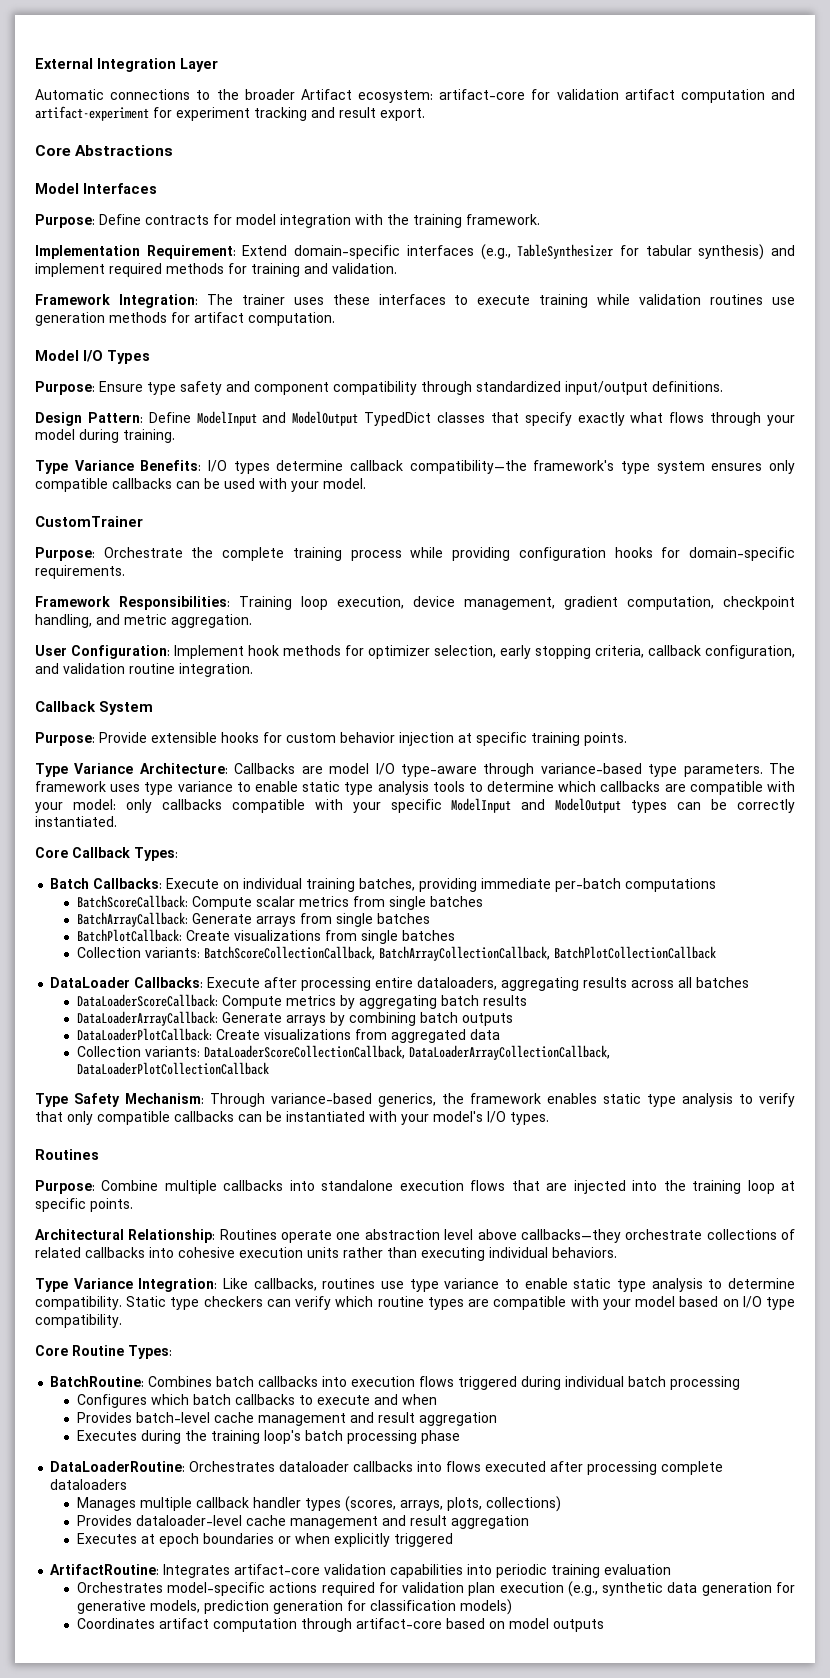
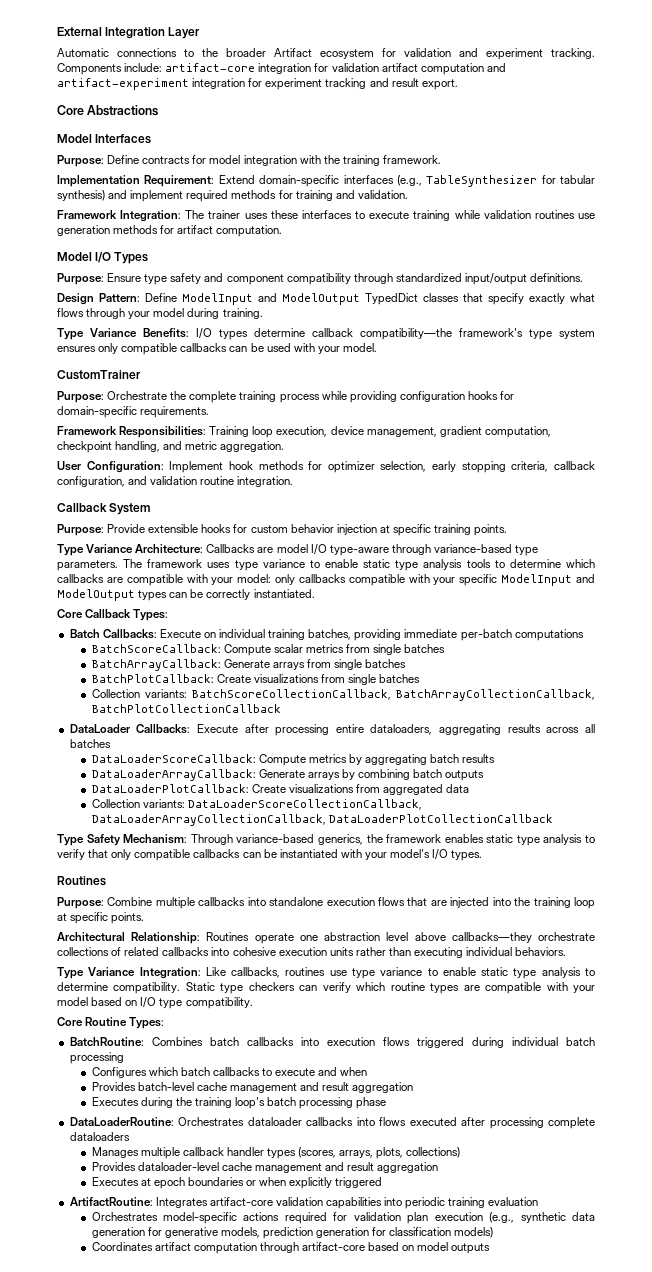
[358,89,526,103] ecosystem: artifact-core -> [320,48,595,60] [57,63,312,75] ecosystem for validation and experiment tracking. Components include: artifact-core integration
(149, 113) none -> [192,78,246,89] integration

